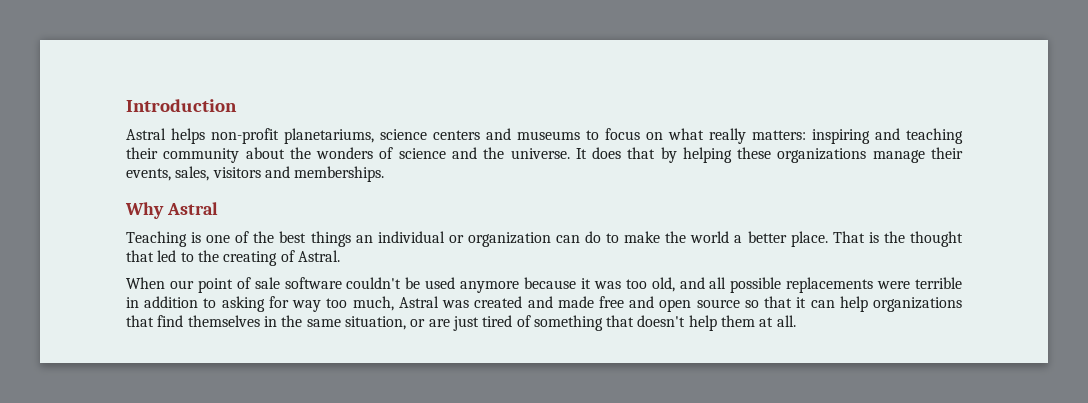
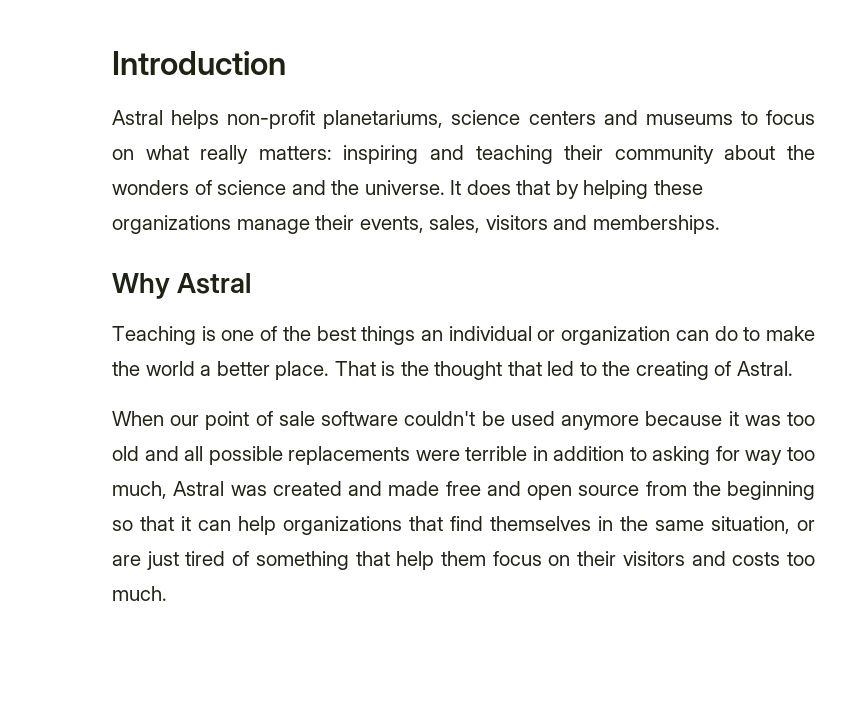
[651,277,675,292] old, -> [112,446,139,461] old
(740, 303) none -> [645,481,815,500] from the beginning
[637,315,686,327] doesn't -> (390, 558) none
[759,315,796,327] at all. -> [492,551,815,566] [112,586,167,601] focus on their visitors and costs too much.

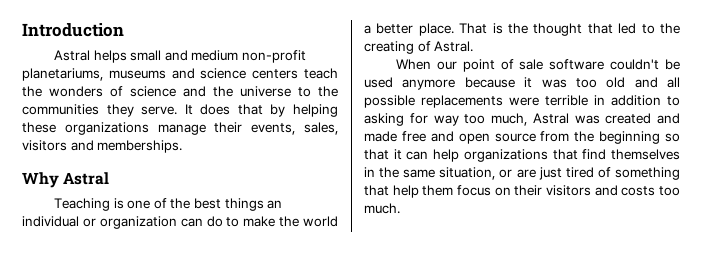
[227,110,815,129] [112,145,776,164] non-profit planetariums, science centers and museums to focus on what really matters: inspiring and teaching their community about -> [130,50,307,63] [22,68,338,81] small and medium non-profit planetariums, museums and science centers teach
[364,180,445,195] universe. -> [240,86,338,97] [22,104,178,117] universe to the communities they serve.

